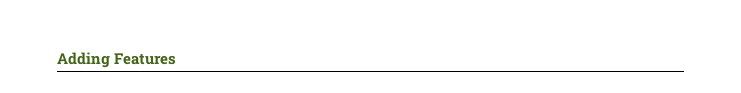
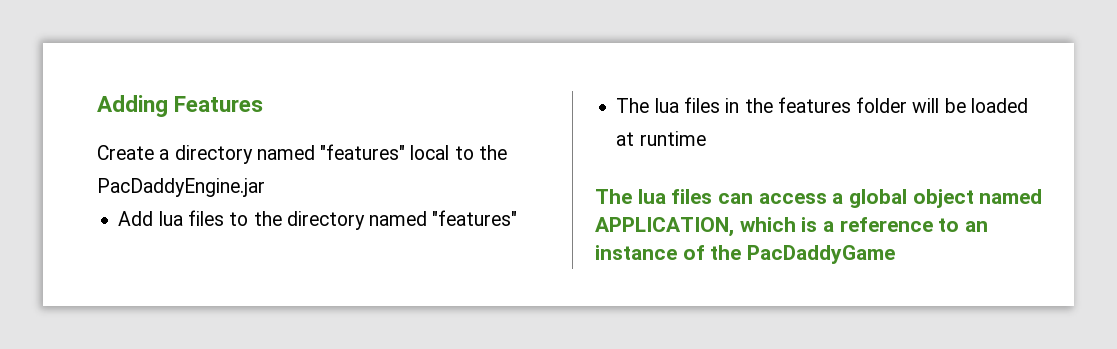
(177, 59) none -> [97,144,507,164] [97,178,265,197] [118,210,518,230] [616,97,1028,113] [616,131,706,146] [595,189,1043,208] [595,217,989,237] [595,245,896,264] // Create a directory named "features" local to the PacDaddyEngine.jar // Add lua files to the directory named "features" // The lua files in the features folder will be loaded at runtime // The lua files can access a global object named APPLICATION, which is a reference to an instance of the PacDaddyGame

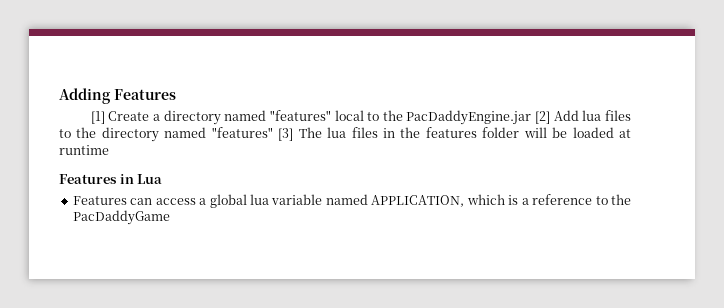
(264, 104) none -> [90,111,105,124] [1]
(265, 187) // -> [535,111,551,124] [2]
(518, 218) // -> [278,128,294,141] [3]
[595,189,713,204] The lua files -> [59,174,163,184] [72,196,127,205] Features in Lua // Features
[912,189,974,208] object -> [249,194,323,205] lua variable
[965,221,989,232] [595,245,705,260] an instance of -> (608, 200) none

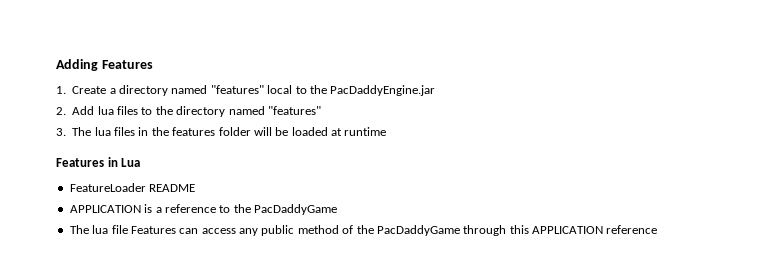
[90,111,105,124] [1] -> [56,86,66,94] 1.
[535,111,551,124] [2] -> [56,107,66,115] // 2.
[278,128,294,141] [3] -> [56,128,66,136] // 3.
[72,194,505,208] Features can access a global lua variable named APPLICATION, which -> [69,183,196,192] [69,205,141,213] FeatureLoader README // APPLICATION
(170, 217) none -> [69,225,658,236] // The lua file Features can access any public method of the PacDaddyGame through this APPLICATION reference

